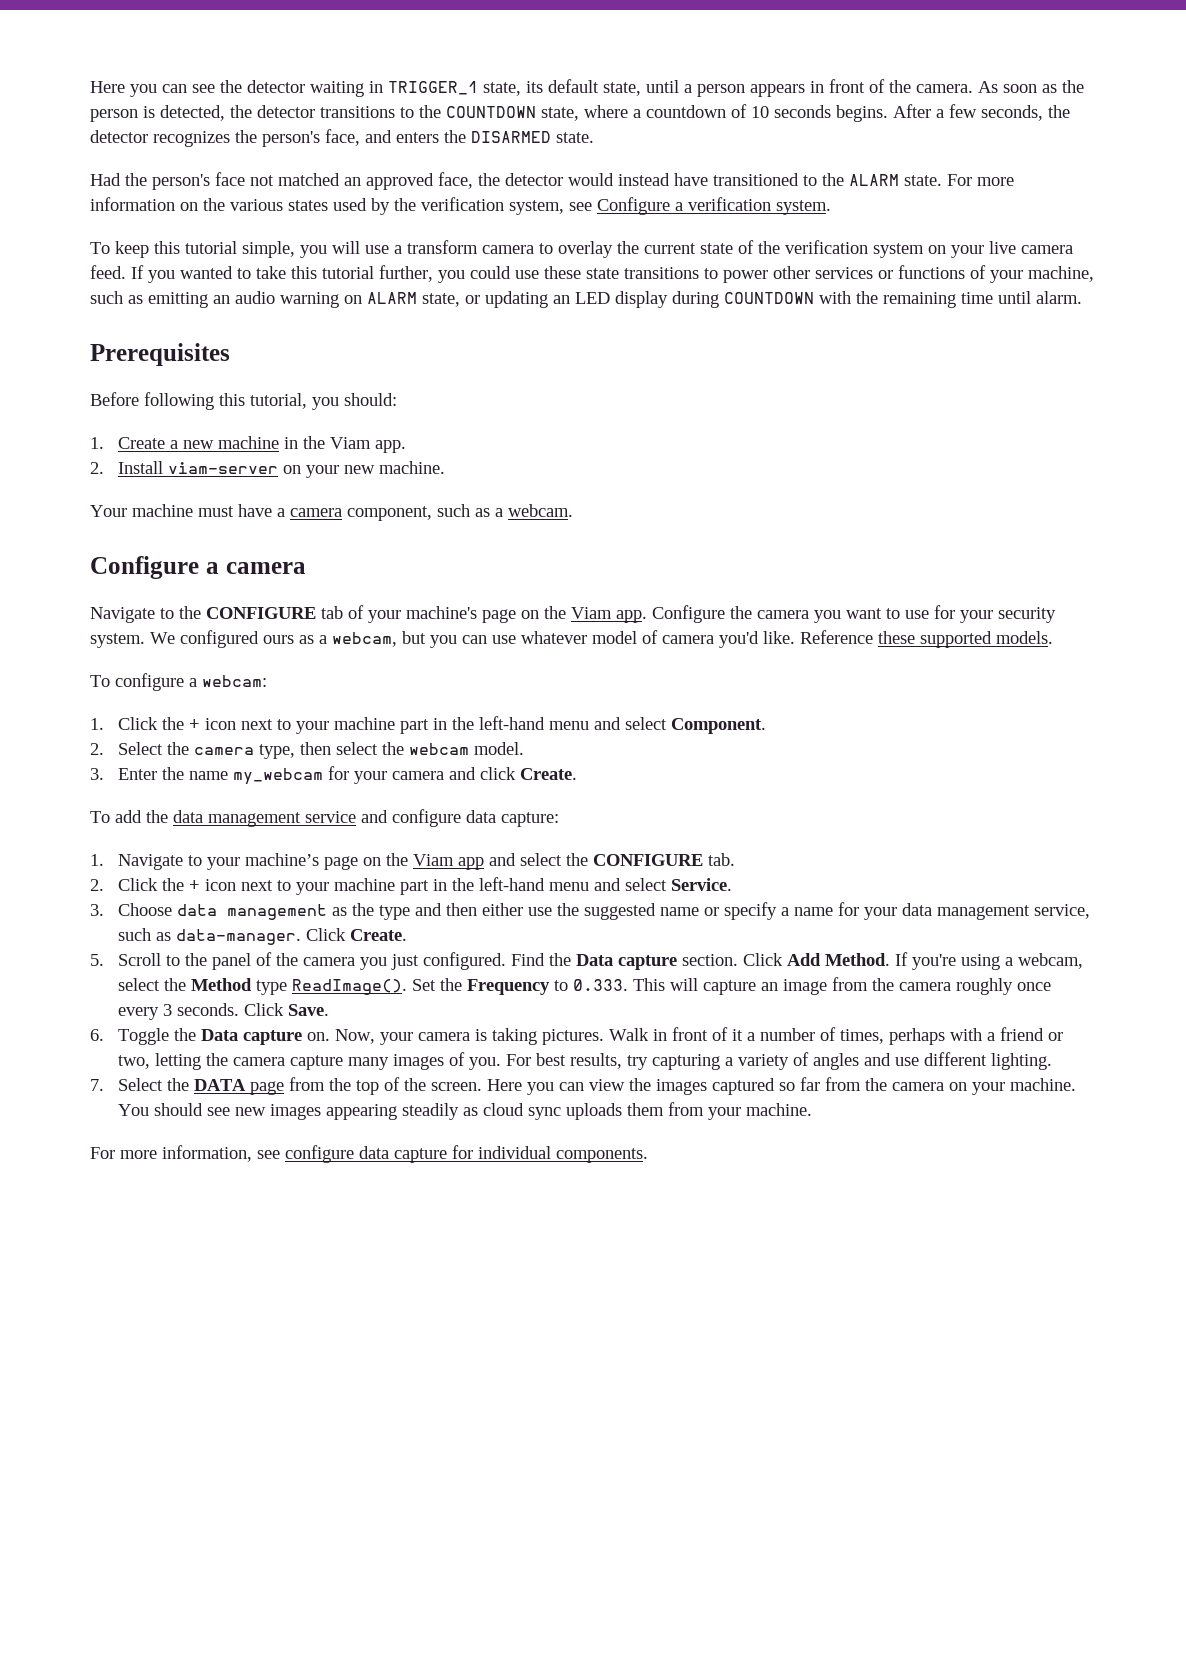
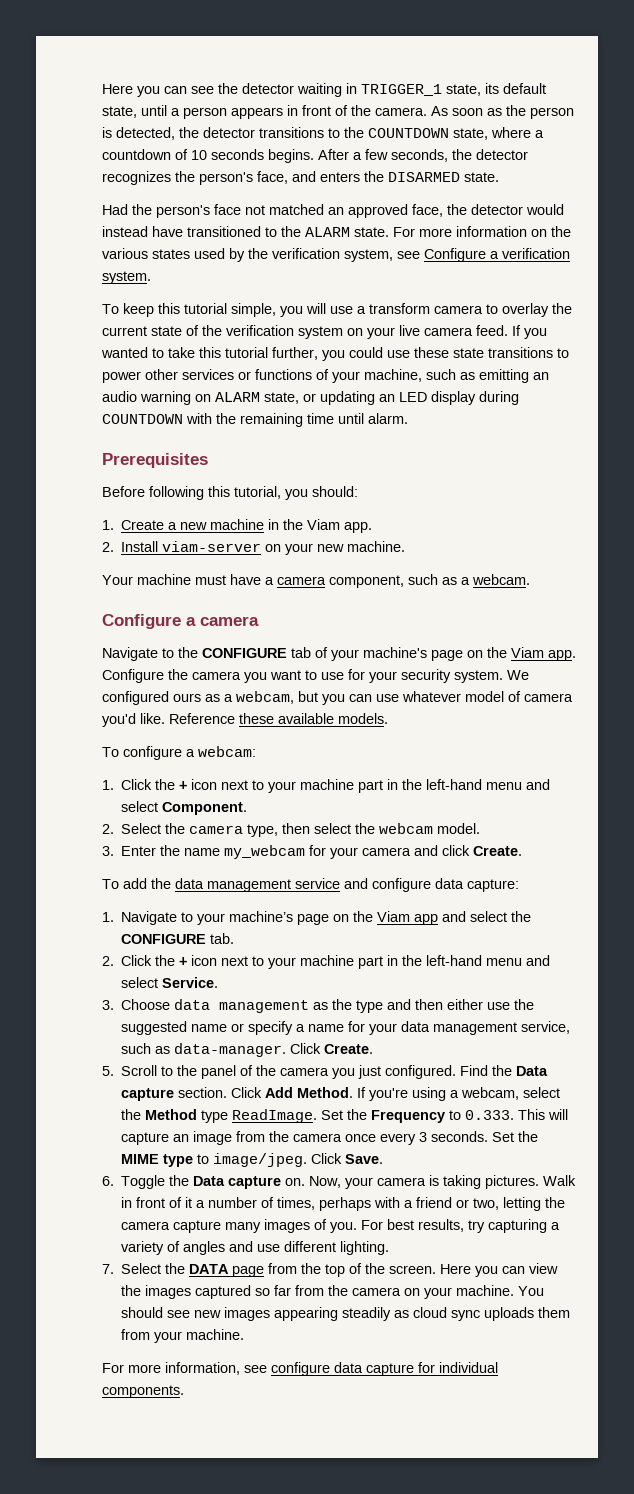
[920,631,992,648] supported -> [278,713,334,724] available
[292,979,408,995] ReadImage(). -> [232,1109,318,1123] ReadImage.
[956,978,1014,995] roughly -> (343, 1137) none
(240, 1009) none -> [492,1131,539,1142] [121,1153,308,1167] Set the MIME type to image/jpeg.

